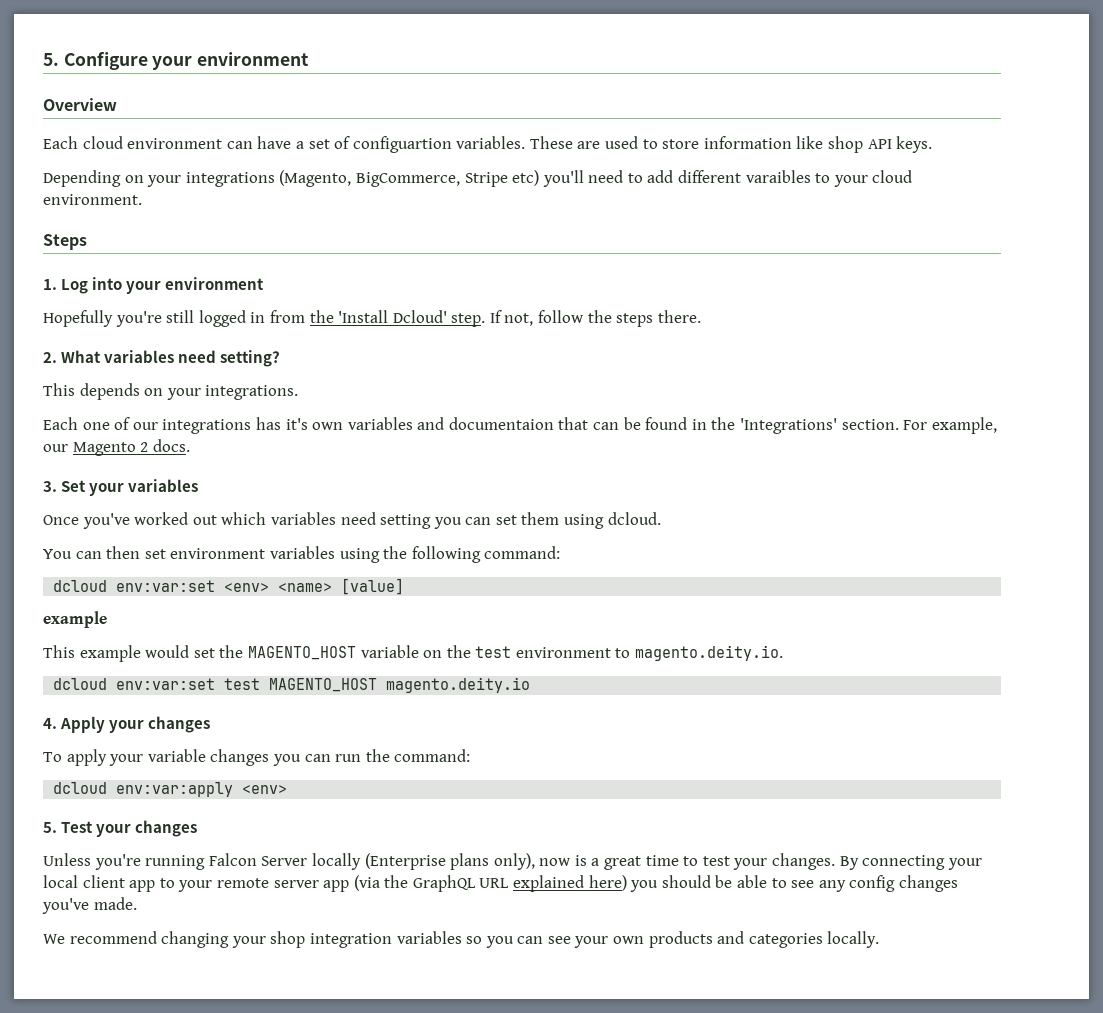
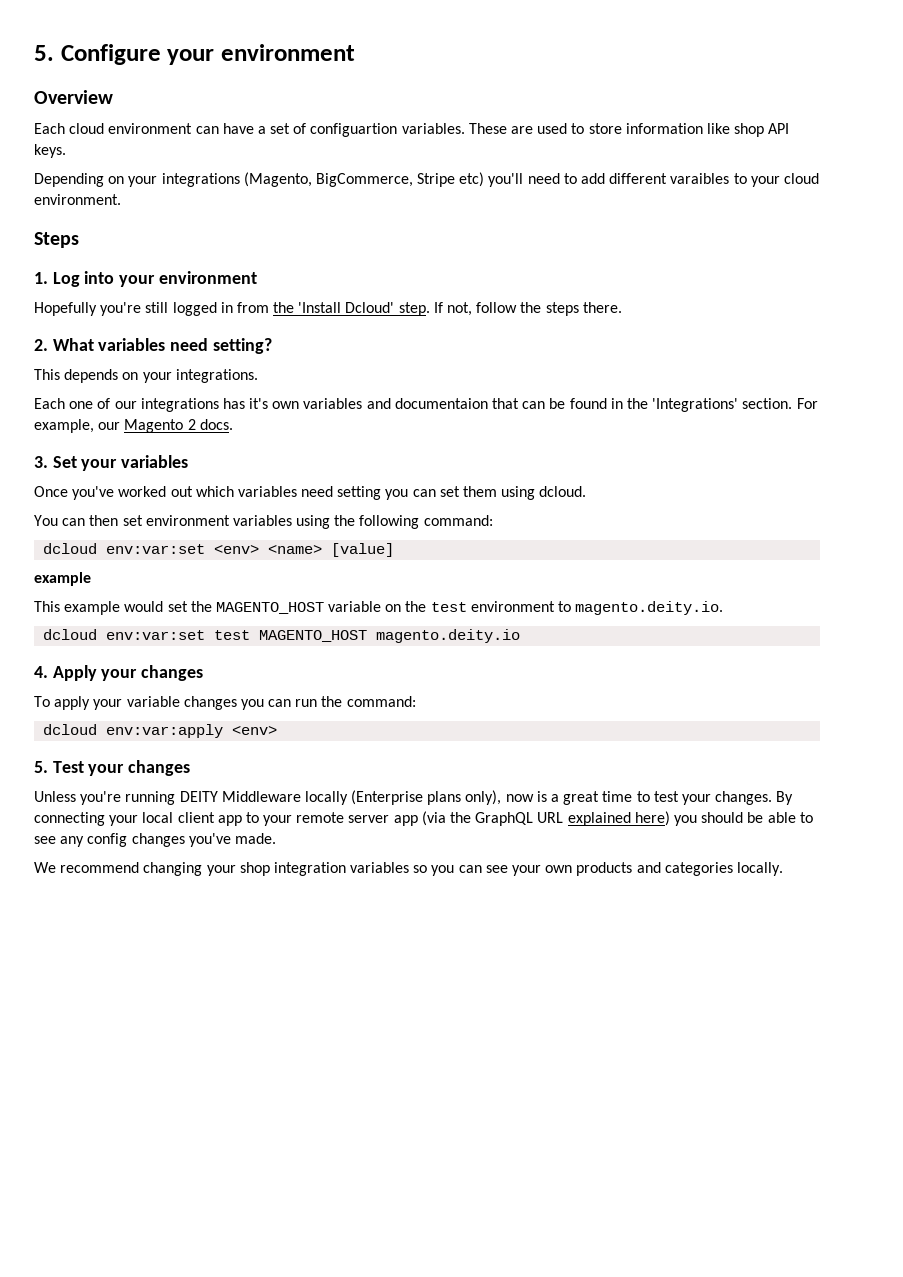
[208,853,308,866] Falcon Server -> [179,791,301,802] DEITY Middleware

